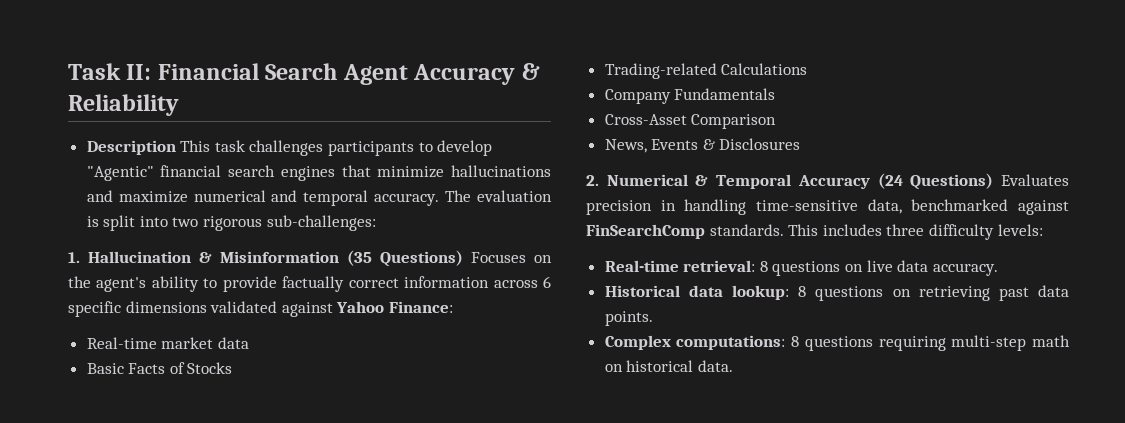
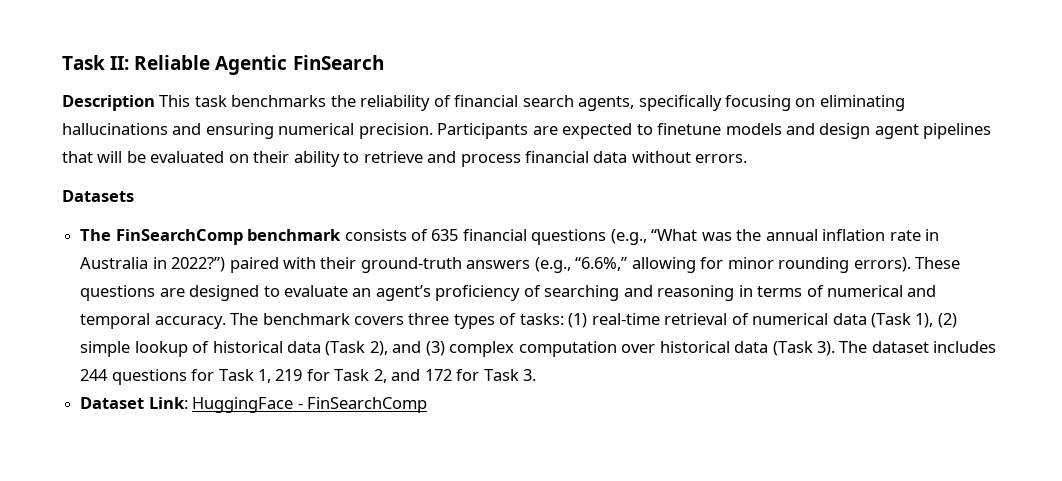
[157,63,540,85] [68,94,179,116] [86,140,493,156] [86,165,551,181] [86,190,188,203] Financial Search Agent Accuracy & Reliability // Description This task challenges participants to develop "Agentic" financial search engines that minimize hallucinations and maximize -> [134,55,384,75] [62,95,905,111] [62,123,992,139] [62,151,748,167] [62,190,134,202] [80,229,939,245] [80,257,960,273] [80,285,824,301] Reliable Agentic FinSearch // Description This task benchmarks the reliability of financial search agents, specifically focusing on eliminating hallucinations and ensuring numerical precision. Participants are expected to finetune models and design agent pipelines that will be evaluated on their ability to retrieve and process financial data without errors. // Datasets // The FinSearchComp benchmark consists of 635 financial questions (e.g., “What was the annual inflation rate in Australia in 2022?”) paired with their ground-truth answers (e.g., “6.6%,” allowing for minor rounding errors). These questions are designed to evaluate an agent’s proficiency of searching and reasoning in terms of
[476,190,552,202] [86,215,376,231] [68,250,552,267] [68,276,552,292] [68,301,453,317] [86,337,249,349] [86,362,233,374] [604,63,808,79] [604,88,776,104] [604,114,777,129] [604,138,801,153] [586,173,1069,190] [586,199,1069,215] [586,224,1043,240] [604,260,998,276] [604,285,1069,301] [604,311,653,326] [604,335,1070,351] [604,360,733,372] evaluation is split into two rigorous sub-challenges: // 1. Hallucination & Misinformation (35 Questions) Focuses on the agent's ability to provide factually correct information across 6 specific dimensions validated against Yahoo Finance: // Real-time market data // Basic Facts of Stocks // Trading-related Calculations // Company Fundamentals // Cross-Asset Comparison // News, Events & Disclosures // 2. Numerical & Temporal Accuracy (24 Questions) Evaluates precision in handling time-sensitive data, benchmarked against FinSearchComp standards. This includes three difficulty levels: // Real-time retrieval: 8 questions on live data accuracy. // Historical data lookup: 8 questions on retrieving past data points. // Complex computations: 8 questions requiring multi-step math on historical data. -> [262,313,957,329] [80,341,997,357] [80,369,537,385] [80,397,427,413] benchmark covers three types of tasks: (1) real-time retrieval of numerical data (Task 1), (2) simple lookup of historical data (Task 2), and (3) complex computation over historical data (Task 3). The dataset includes 244 questions for Task 1, 219 for Task 2, and 172 for Task 3. // Dataset Link: HuggingFace - FinSearchComp

